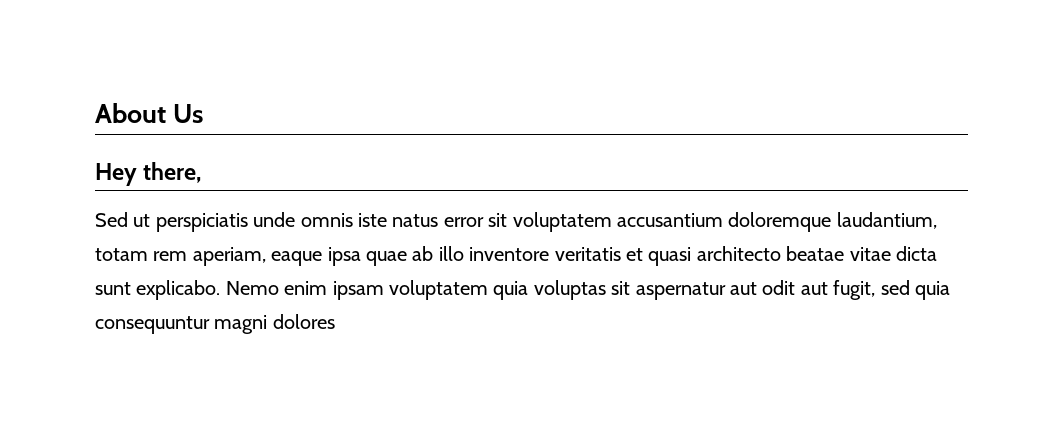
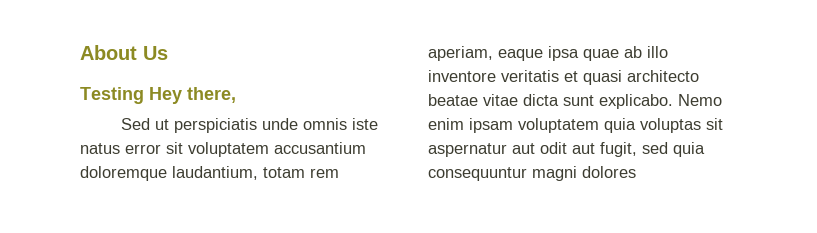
(204, 113) none -> [80,87,144,104] Testing

